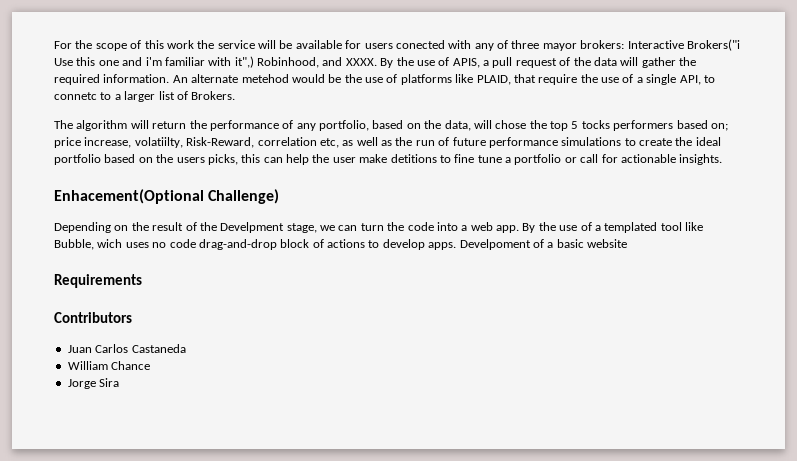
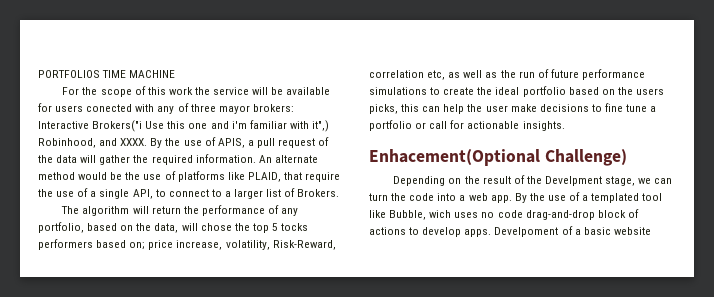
(54, 45) none -> [38,70,176,78] PORTFOLIOS TIME MACHINE //
[241,74,289,83] metehod -> [38,172,75,180] method
[54,92,97,100] connetc -> [168,189,209,197] connect
[134,137,183,148] volatiilty, -> [225,240,270,250] volatility,
[390,154,437,163] detitions -> [539,104,589,112] decisions
[54,274,142,288] [54,312,132,323] [67,344,186,353] [67,361,151,370] [67,378,120,389] // Requirements // Contributors // Juan Carlos Castaneda // William Chance // Jorge Sira -> (651, 231) none

